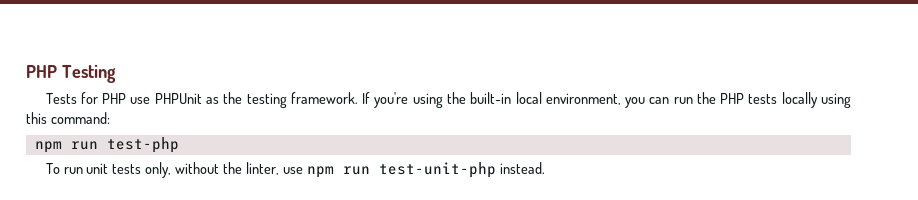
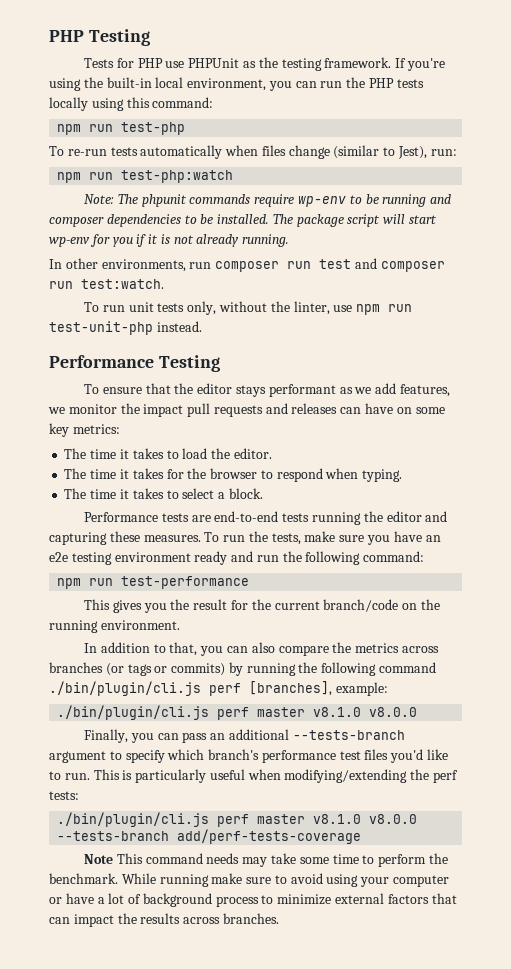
(179, 145) none -> [49,145,457,159] [57,170,234,183] [84,194,452,207] [49,214,438,227] [49,234,290,247] [49,258,445,272] [49,279,164,289] // To re-run tests automatically when files change (similar to Jest), run: // npm run test-php:watch // Note: The phpunit commands require wp-env to be running and composer dependencies to be installed. The package script will start wp-env for you if it is not already running. // In other environments, run composer run test and composer run test:watch.
(545, 168) none -> [49,355,220,372] [84,383,450,397] [48,403,445,417] [49,423,120,437] [64,448,272,459] [64,468,403,482] [64,488,263,499] [84,511,448,525] [49,531,441,545] [49,551,425,565] [57,576,250,589] [84,599,440,613] [49,620,180,633] [84,642,439,656] [49,662,437,676] [49,681,388,696] [57,705,418,720] [84,729,405,743] [49,749,449,763] [49,769,459,783] [49,791,79,800] [57,812,418,827] [57,829,362,844] [84,853,448,867] [49,873,450,887] [49,893,457,907] [49,913,279,927] // Performance Testing // To ensure that the editor stays performant as we add features, we monitor the impact pull requests and releases can have on some key metrics: // The time it takes to load the editor. // The time it takes for the browser to respond when typing. // The time it takes to select a block. // Performance tests are end-to-end tests running the editor and capturing these measures. To run the tests, make sure you have an e2e testing environment ready and run the following command: // npm run test-performance // This gives you the result for the current branch/code on the running environment. // In addition to that, you can also compare the metrics across branches (or tags or commits) by running the following command ./bin/plugin/cli.js perf [branches], example: // ./bin/plugin/cli.js perf master v8.1.0 v8.0.0 // Finally, you can pass an additional --tests-branch argument to specify which branch's performance test files you'd like to run. This is particularly useful when modifying/extending the perf tests: // ./bin/plugin/cli.js perf master v8.1.0 v8.0.0 --tests-branch add/perf-tests-coverage // Note This command needs may take some time to perform the benchmark. While running make sure to avoid using your computer or have a lot of background process to minimize external factors that can impact the results across branches.

